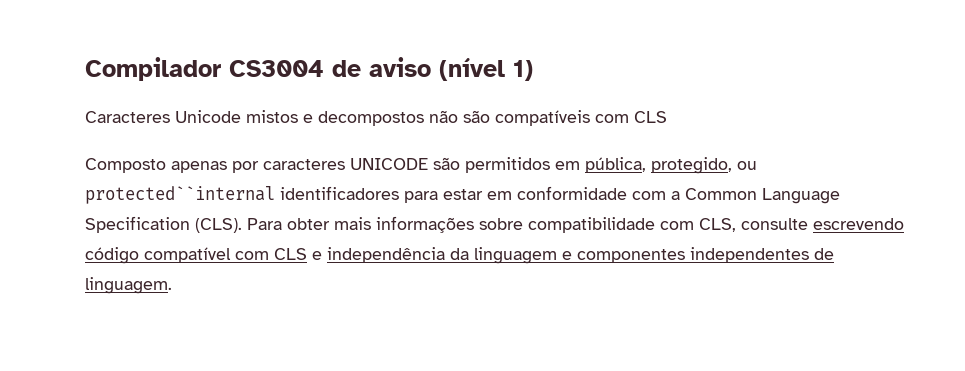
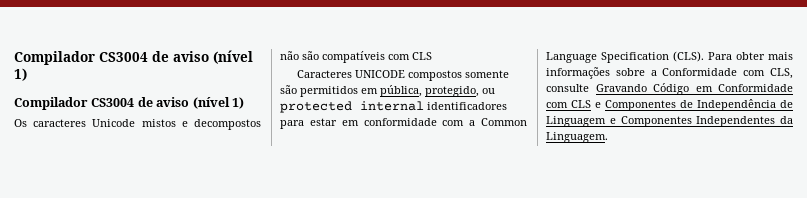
[85,57,533,81] [85,111,170,123] Compilador CS3004 de aviso (nível 1) // Caracteres -> [14,50,253,65] [14,68,27,81] [14,97,244,110] [14,119,87,127] Compilador CS3004 de aviso (nível 1) // Compilador CS3004 de aviso (nível 1) // Os caracteres
[85,158,428,173] Composto apenas por caracteres UNICODE -> [296,70,509,81] Caracteres UNICODE compostos somente
[85,186,275,204] protected``internal -> [280,101,424,113] protected internal
[528,217,655,233] compatibilidade -> [650,68,738,76] a Conformidade
[813,218,904,230] [85,247,834,264] [85,277,172,294] escrevendo código compatível com CLS e independência da linguagem e componentes independentes de linguagem. -> [595,83,793,95] [546,99,793,111] [546,116,793,127] [546,132,608,143] Gravando Código em Conformidade com CLS e Componentes de Independência de Linguagem e Componentes Independentes da Linguagem.

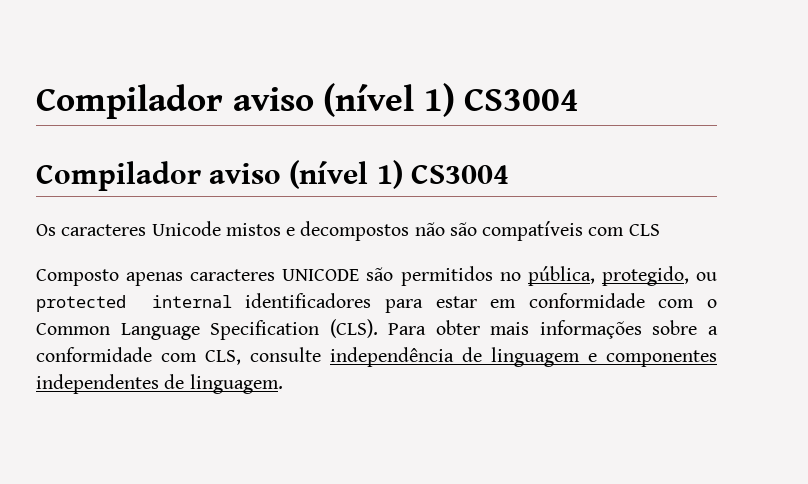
[14,50,253,65] [14,68,27,81] [14,97,244,110] Compilador CS3004 de aviso (nível 1) // Compilador CS3004 de aviso (nível 1) -> [36,83,580,119] [36,160,509,191] Compilador aviso (nível 1) CS3004 // Compilador aviso (nível 1) CS3004
[296,70,509,81] Caracteres UNICODE compostos somente -> [36,269,360,286] Composto apenas caracteres UNICODE
[361,88,378,94] em -> [499,272,521,281] no
[469,120,476,126] a -> [706,299,717,308] o
[662,68,738,76] Conformidade -> [36,347,152,362] conformidade
[595,83,793,95] [546,99,793,111] [546,116,793,127] [546,132,608,143] Gravando Código em Conformidade com CLS e Componentes de Independência de Linguagem e Componentes Independentes da Linguagem. -> [330,347,717,367] [36,374,283,394] independência de linguagem e componentes independentes de linguagem.

